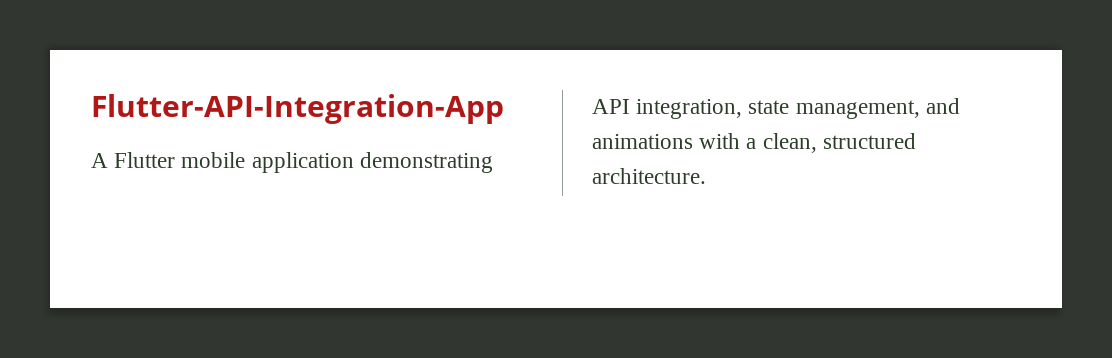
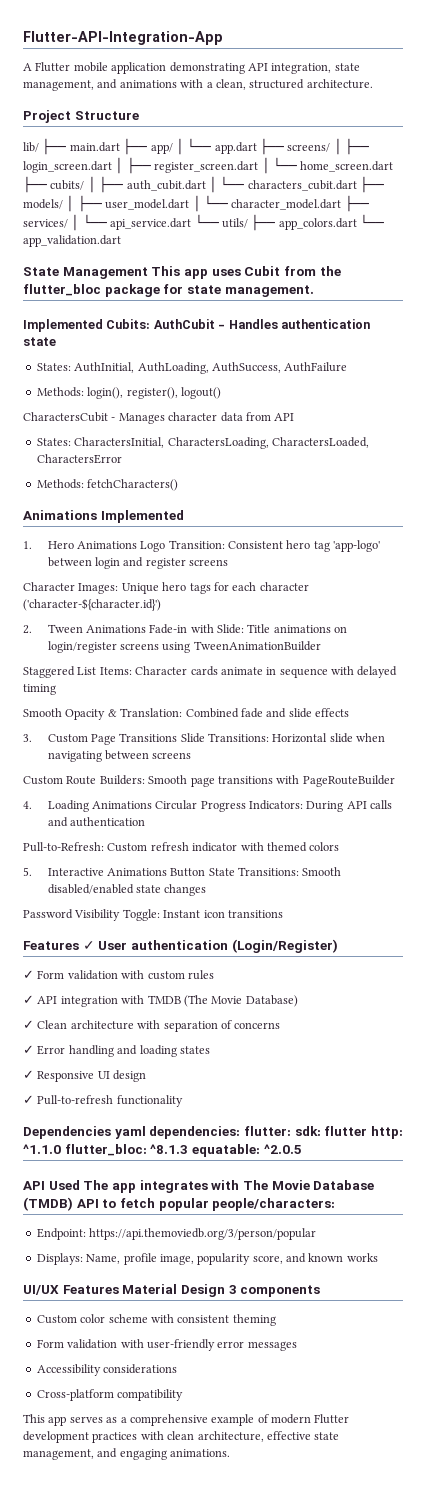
(706, 176) none -> [23,110,139,123] [23,138,370,155] [23,157,394,174] [23,176,384,193] [23,195,369,212] [23,214,384,231] [23,235,121,247] [23,266,341,279] [23,284,314,297] [23,319,370,332] [23,337,56,346] [36,362,348,374] [36,387,221,399] [23,412,295,424] [36,437,369,449] [36,454,122,464] [36,479,179,491] [23,510,184,523] [23,540,381,552] [47,557,229,569] [23,582,309,594] [23,598,161,611] [23,624,348,634] [47,641,321,653] [23,666,398,678] [23,684,56,695] [23,708,349,720] [23,733,386,745] [47,750,192,762] [23,775,395,787] [23,800,393,812] [47,817,145,827] [23,842,340,852] [23,867,342,877] [47,884,207,896] [23,909,283,921] [23,939,338,953] [23,970,214,980] [23,995,298,1007] [23,1020,281,1032] [23,1045,210,1057] [23,1070,147,1082] [23,1095,183,1107] [23,1126,403,1139] [23,1144,302,1157] [23,1180,375,1193] [23,1197,336,1211] [36,1228,317,1240] [36,1253,378,1265] [23,1284,321,1297] [36,1314,276,1326] [36,1339,297,1351] [36,1364,178,1376] [36,1389,184,1401] [23,1414,350,1426] [23,1431,340,1443] [23,1448,231,1460] // Project Structure // lib/ ├── main.dart ├── app/ │ └── app.dart ├── screens/ │ ├── login_screen.dart │ ├── register_screen.dart │ └── home_screen.dart ├── cubits/ │ ├── auth_cubit.dart │ └── characters_cubit.dart ├── models/ │ ├── user_model.dart │ └── character_model.dart ├── services/ │ └── api_service.dart └── utils/ ├── app_colors.dart └── app_validation.dart // State Management This app uses Cubit from the flutter_bloc package for state management. // Implemented Cubits: AuthCubit - Handles authentication state // States: AuthInitial, AuthLoading, AuthSuccess, AuthFailure // Methods: login(), register(), logout() // CharactersCubit - Manages character data from API // States: CharactersInitial, CharactersLoading, CharactersLoaded, CharactersError // Methods: fetchCharacters() // Animations Implemented // 1. Hero Animations Logo Transition: Consistent hero tag 'app-logo' between login and register screens // Character Images: Unique hero tags for each character ('character-${character.id}') // 2. Tween Animations Fade-in with Slide: Title animations on login/register screens using TweenAnimationBuilder // Staggered List Items: Character cards animate in sequence with delayed timing // Smooth Opacity & Translation: Combined fade and slide effects // 3. Custom Page Transitions Slide Transitions: Horizontal slide when navigating between screens // Custom Route Builders: Smooth page transitions with PageRouteBuilder // 4. Loading Animations Circular Progress Indicators: During API calls and authentication // Pull-to-Refresh: Custom refresh indicator with themed colors // 5. Interactive Animations Button State Transitions: Smooth disabled/enabled state changes // Password Visibility Toggle: Instant icon transitions // Features ✓ User authentication (Login/Register) // ✓ Form validation with custom rules // ✓ API integration with TMDB (The Movie Database) // ✓ Clean architecture with separation of concerns // ✓ Error handling and loading states // ✓ Responsive UI design // ✓ Pull-to-refresh functionality // Dependencies yaml dependencies: flutter: sdk: flutter http: ^1.1.0 flutter_bloc: ^8.1.3 equatable: ^2.0.5 // API Used The app integrates with The Movie Database (TMDB) API to fetch popular people/characters: // Endpoint: https://api.themoviedb.org/3/person/popular // Displays: Name, profile image, popularity score, and known works // UI/UX Features Material Design 3 components // Custom color scheme with consistent theming // Form validation with user-friendly error messages // Accessibility considerations // Cross-platform compatibility // This app serves as a comprehensive example of modern Flutter development practices with clean architecture, effective state management, and engaging animations.

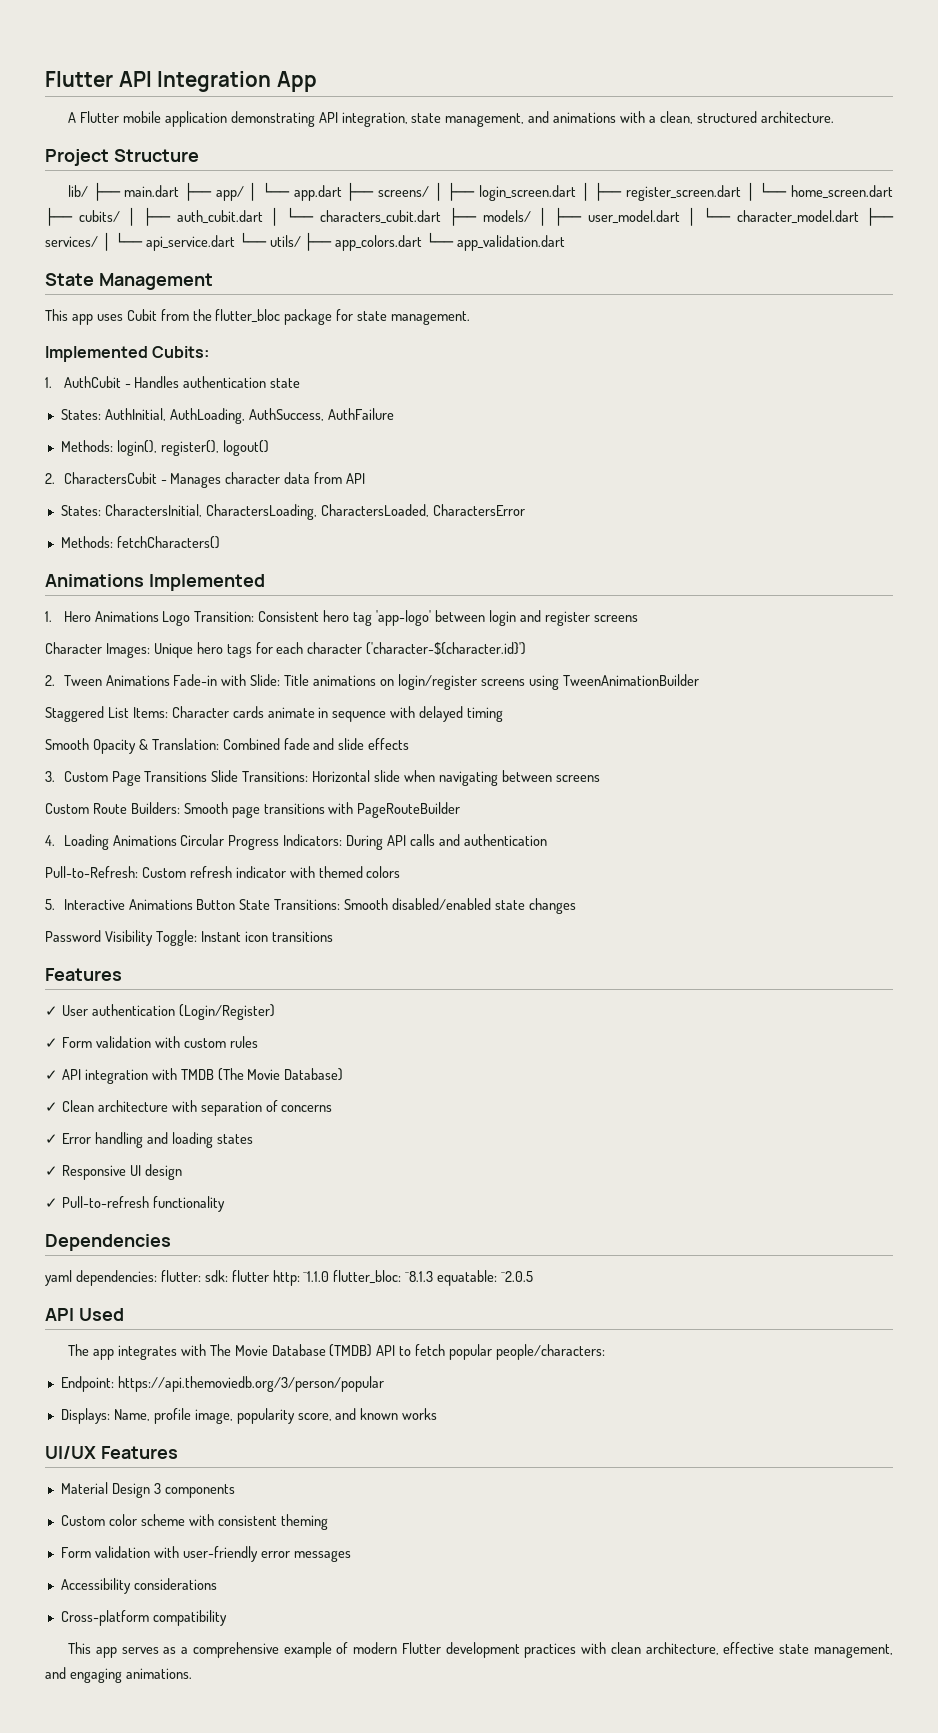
[23,31,223,45] Flutter-API-Integration-App -> [45,71,317,92] Flutter API Integration App
(148, 273) none -> (213, 281) //
(151, 324) none -> [45,377,52,388] // 1.
(221, 393) none -> [45,473,55,484] 2.
(79, 945) none -> (122, 974) //
(111, 1132) none -> (171, 1242) //
(80, 1185) none -> (124, 1314) //
(119, 1289) none -> (178, 1452) //

